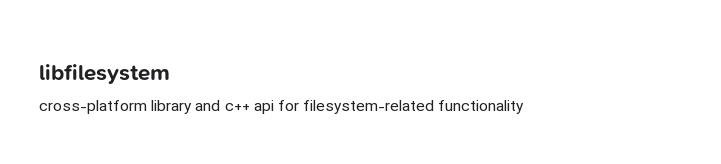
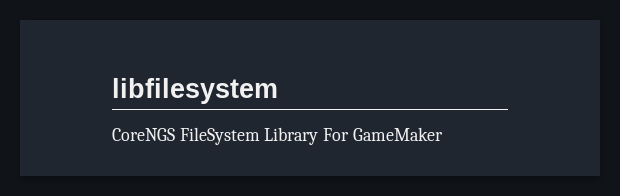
[39,100,525,114] cross-platform library and c++ api for filesystem-related functionality -> [112,127,443,145] CoreNGS FileSystem Library For GameMaker

